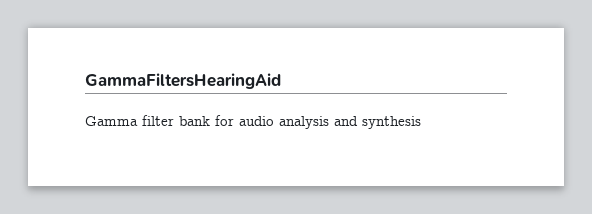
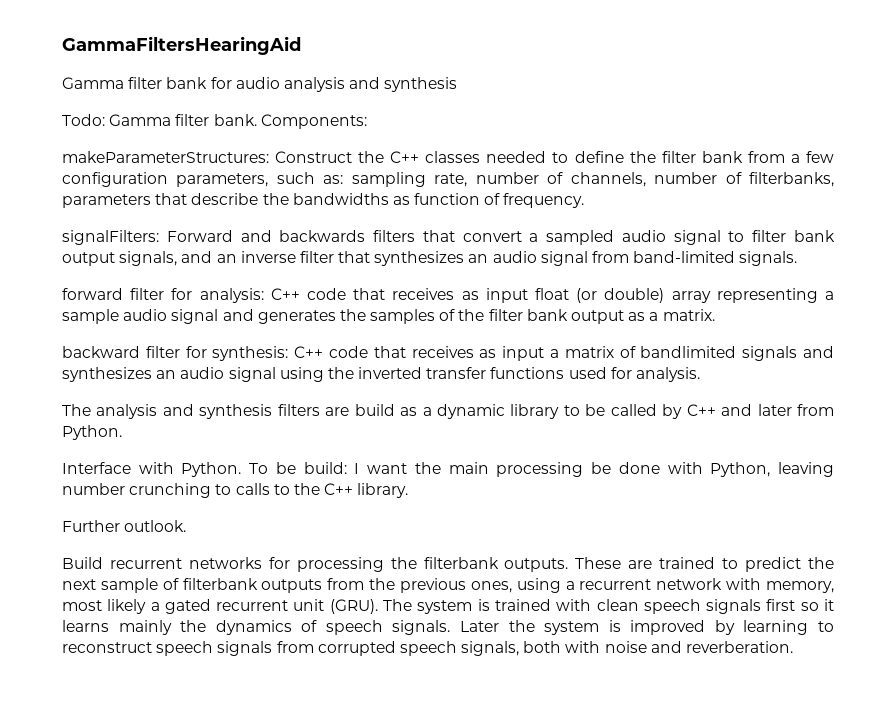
(421, 122) none -> [62,114,367,129] [62,151,835,163] [62,172,834,187] [62,193,585,208] [62,230,835,245] [62,251,798,266] [62,288,835,303] [62,309,715,324] [62,346,834,361] [62,367,701,382] [62,404,835,419] [62,425,122,440] [62,462,835,477] [62,483,409,498] [62,520,187,532] [62,557,834,572] [62,578,834,593] [62,599,834,614] [62,620,834,635] [62,641,794,656] // Todo: Gamma filter bank. Components: // makeParameterStructures: Construct the C++ classes needed to define the filter bank from a few configuration parameters, such as: sampling rate, number of channels, number of filterbanks, parameters that describe the bandwidths as function of frequency. // signalFilters: Forward and backwards filters that convert a sampled audio signal to filter bank output signals, and an inverse filter that synthesizes an audio signal from band-limited signals. // forward filter for analysis: C++ code that receives as input float (or double) array representing a sample audio signal and generates the samples of the filter bank output as a matrix. // backward filter for synthesis: C++ code that receives as input a matrix of bandlimited signals and synthesizes an audio signal using the inverted transfer functions used for analysis. // The analysis and synthesis filters are build as a dynamic library to be called by C++ and later from Python. // Interface with Python. To be build: I want the main processing be done with Python, leaving number crunching to calls to the C++ library. // Further outlook. // Build recurrent networks for processing the filterbank outputs. These are trained to predict the next sample of filterbank outputs from the previous ones, using a recurrent network with memory, most likely a gated recurrent unit (GRU). The system is trained with clean speech signals first so it learns mainly the dynamics of speech signals. Later the system is improved by learning to reconstruct speech signals from corrupted speech signals, both with noise and reverberation.

